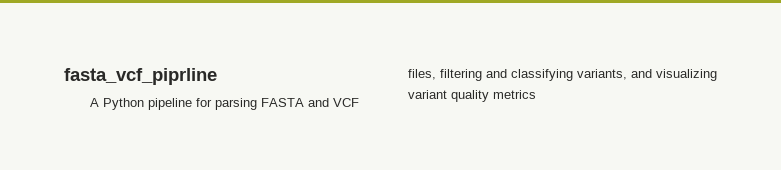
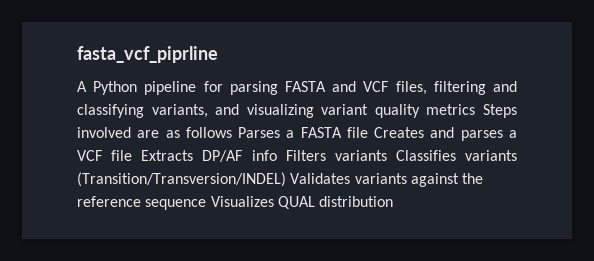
(536, 94) none -> [483,104,517,118] [77,127,517,141] [77,150,517,162] [77,172,484,187] [77,196,394,210] Steps involved are as follows Parses a FASTA file Creates and parses a VCF file Extracts DP/AF info Filters variants Classifies variants (Transition/Transversion/INDEL) Validates variants against the reference sequence Visualizes QUAL distribution

